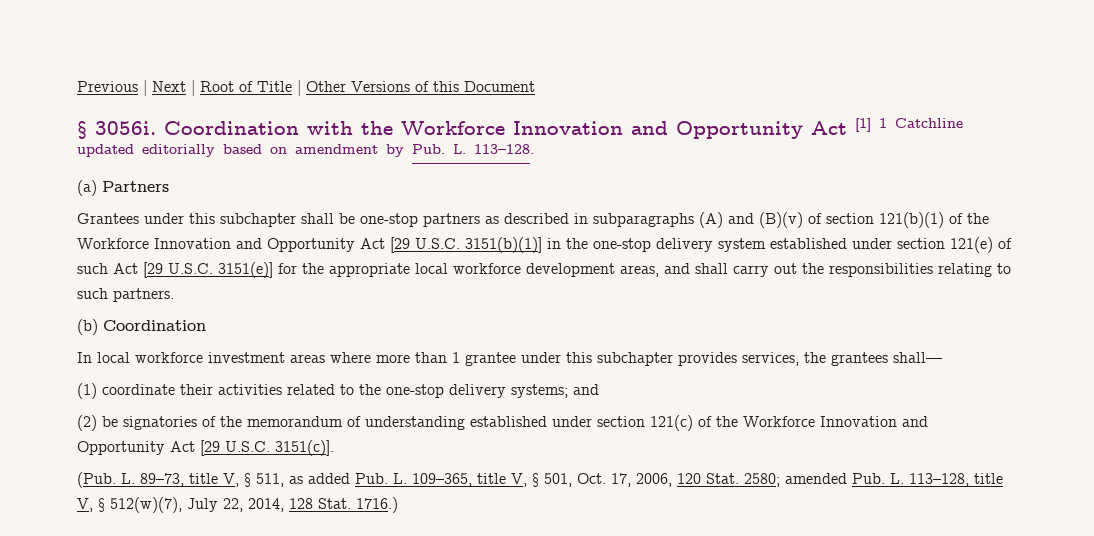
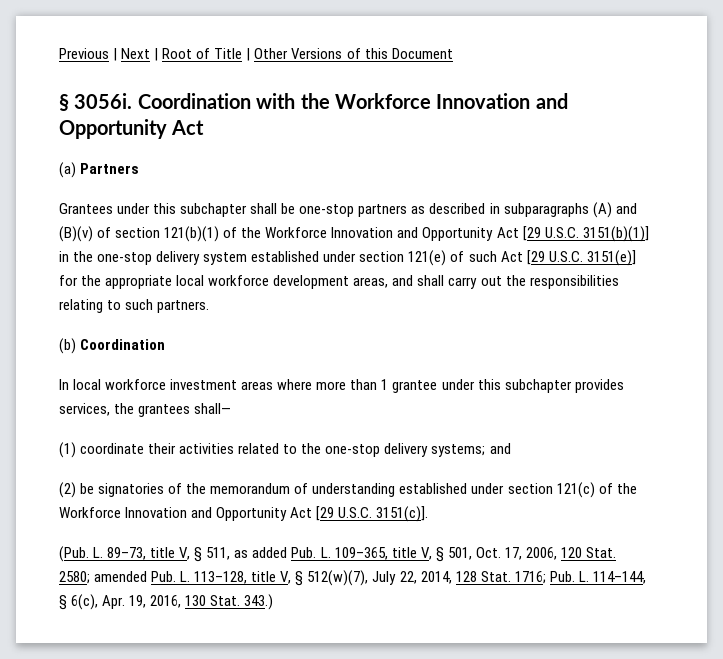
[855,118,963,132] [77,144,534,157] [1] 1 Catchline updated editorially based on amendment by Pub. L. 113–128. -> (205, 127) none
[356,497,398,513] 1716.) -> [514,571,646,584] [59,594,274,610] 1716; Pub. L. 114–144, § 6(c), Apr. 19, 2016, 130 Stat. 343.)

